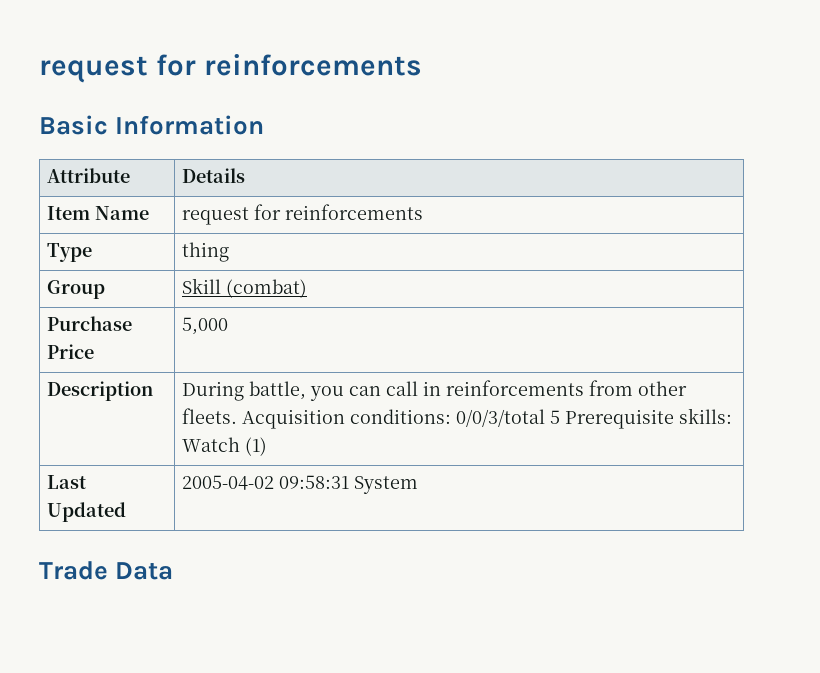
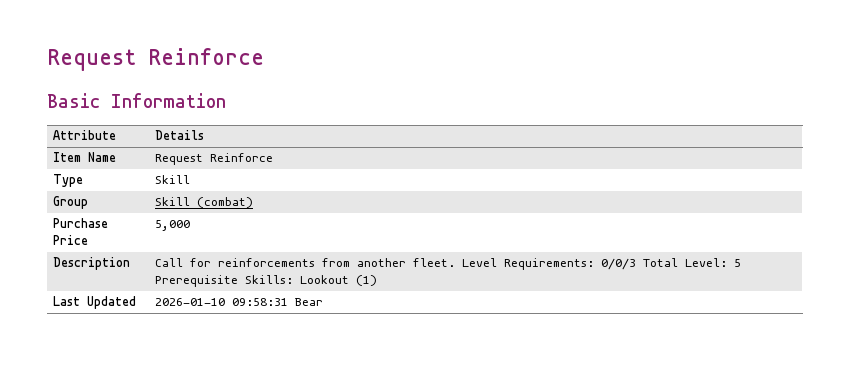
[39,54,422,83] request for reinforcements -> [47,48,264,71] Request Reinforce
[182,204,424,225] request for reinforcements -> [154,153,273,165] Request Reinforce
[182,242,230,262] thing -> [154,175,190,184] Skill
[182,380,688,401] [182,408,733,429] [182,437,268,456] [47,475,87,489] [47,502,127,522] [182,475,419,494] [39,561,174,580] During battle, you can call in reinforcements from other fleets. Acquisition conditions: 0/0/3/total 5 Prerequisite skills: Watch (1) // Last Updated | 2005-04-02 09:58:31 System // Trade Data -> [154,258,741,270] [154,275,377,287] [52,296,136,309] [154,298,323,306] Call for reinforcements from another fleet. Level Requirements: 0/0/3 Total Level: 5 Prerequisite Skills: Lookout (1) // Last Updated | 2026-01-10 09:58:31 Bear

